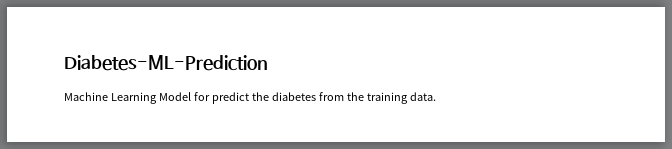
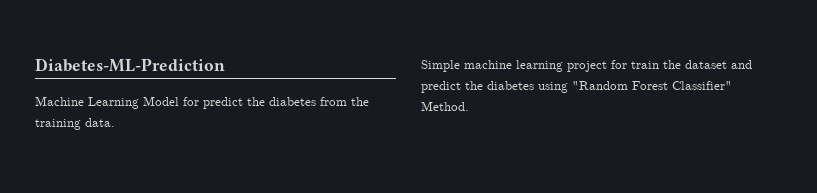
(436, 96) none -> [421,60,752,72] [421,81,732,93] [421,101,469,111] // Simple machine learning project for train the dataset and predict the diabetes using "Random Forest Classifier" Method.

